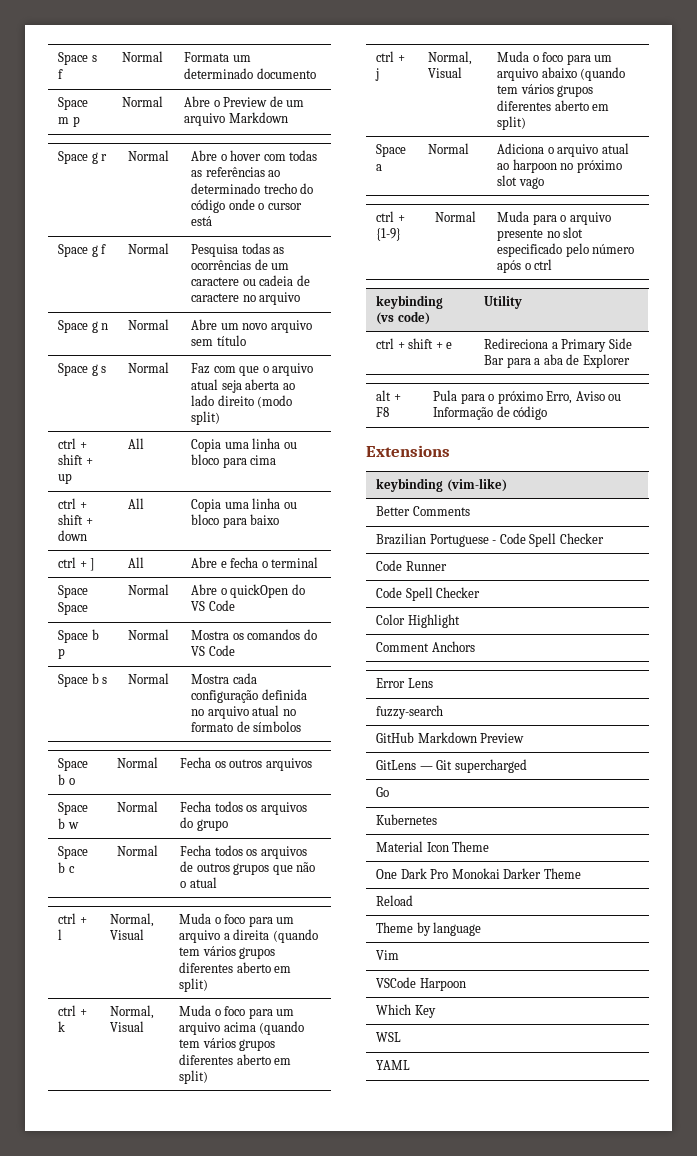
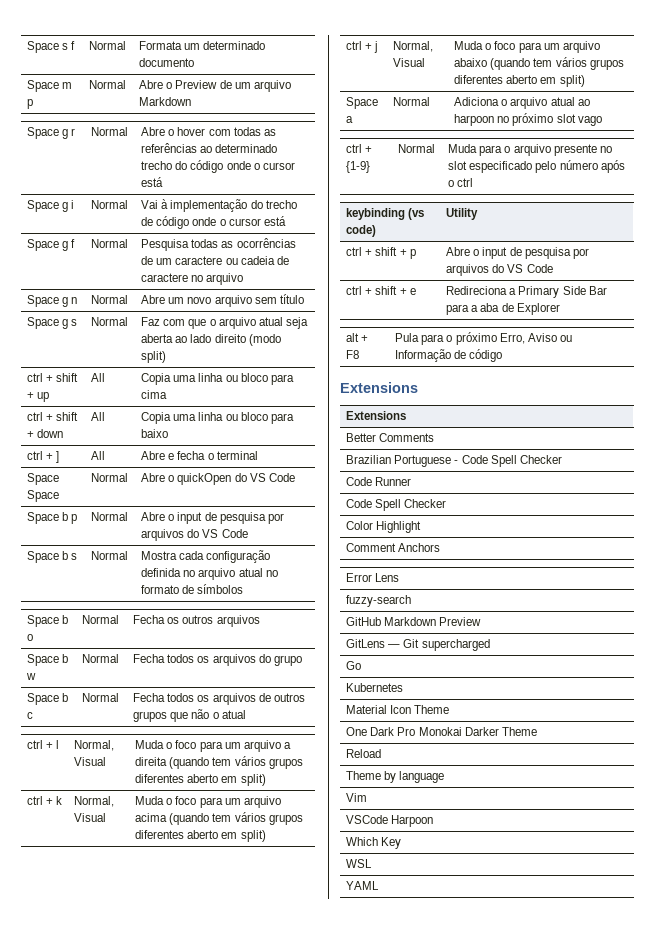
(213, 221) none -> [27,200,75,212] [91,200,129,209] [141,199,297,212] [141,216,286,229] // Space g i | Normal | Vai à implementação do trecho de código onde o cursor está
[191,629,301,640] Mostra os comandos -> [141,512,284,524] [141,529,185,541] Abre o input de pesquisa por arquivos
(523, 302) none -> [346,247,416,259] [446,247,589,259] [446,264,553,276] // ctrl + shift + p | Abre o input de pesquisa por arquivos do VS Code
[376,478,507,492] keybinding (vim-like) -> [346,411,407,420] Extensions

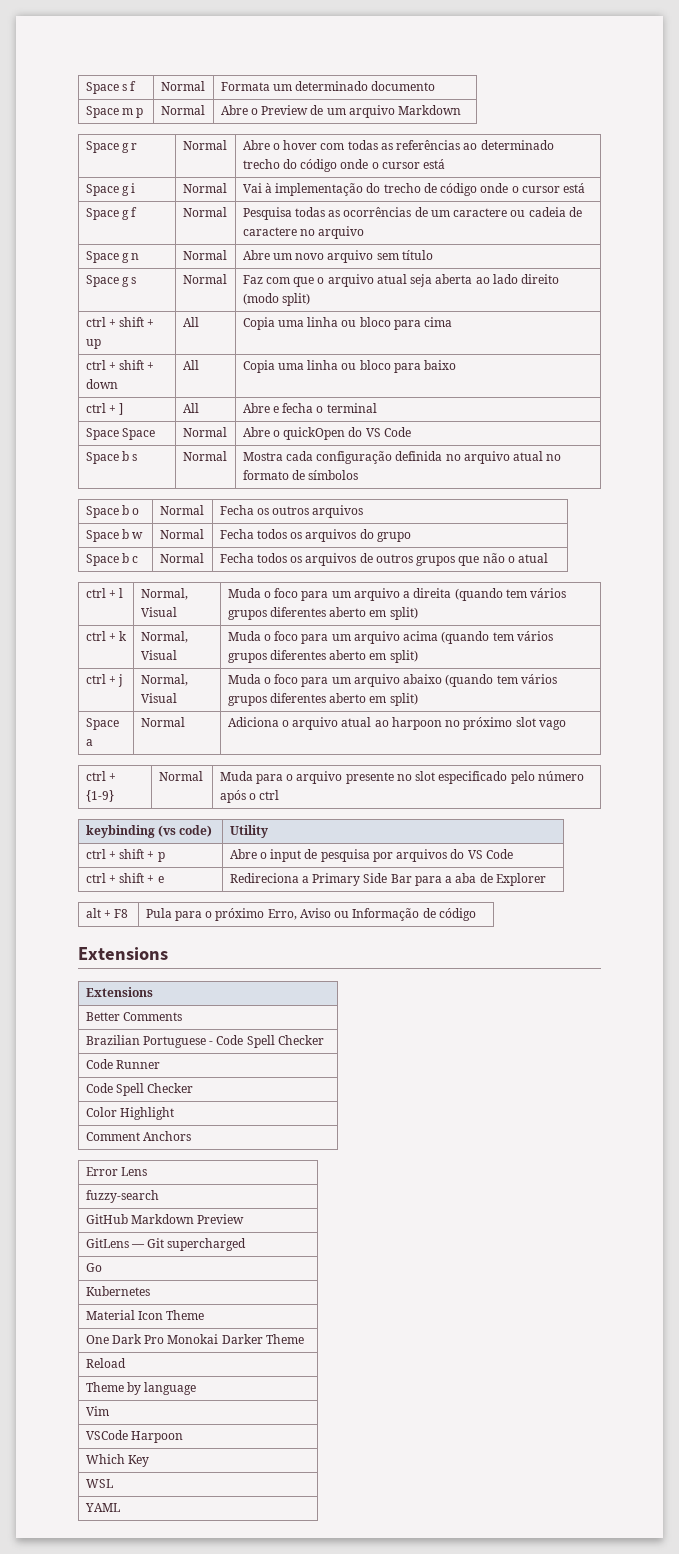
[27,512,78,524] [91,512,129,521] [141,512,284,524] [141,529,248,541] // Space b p | Normal | Abre o input de pesquisa por arquivos do VS Code -> (411, 432) none

